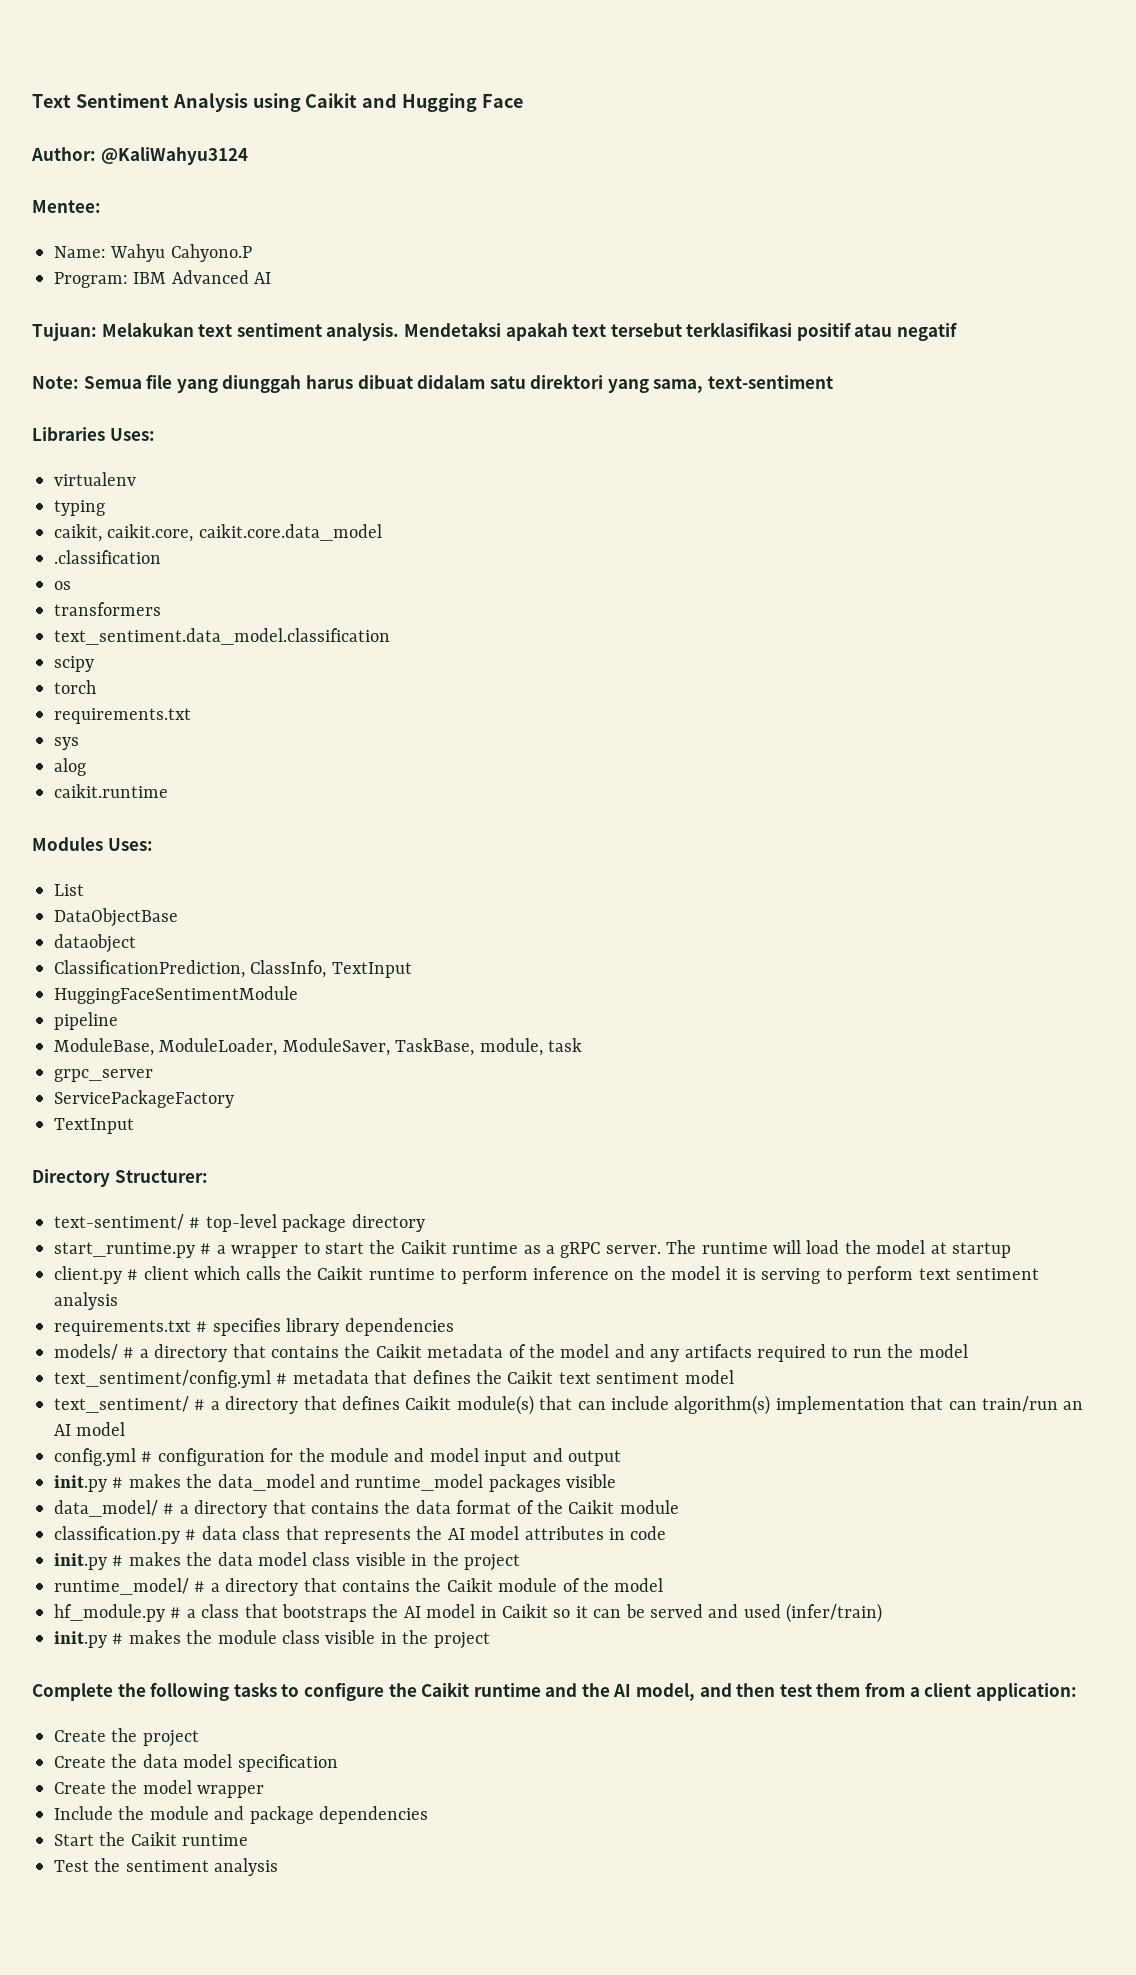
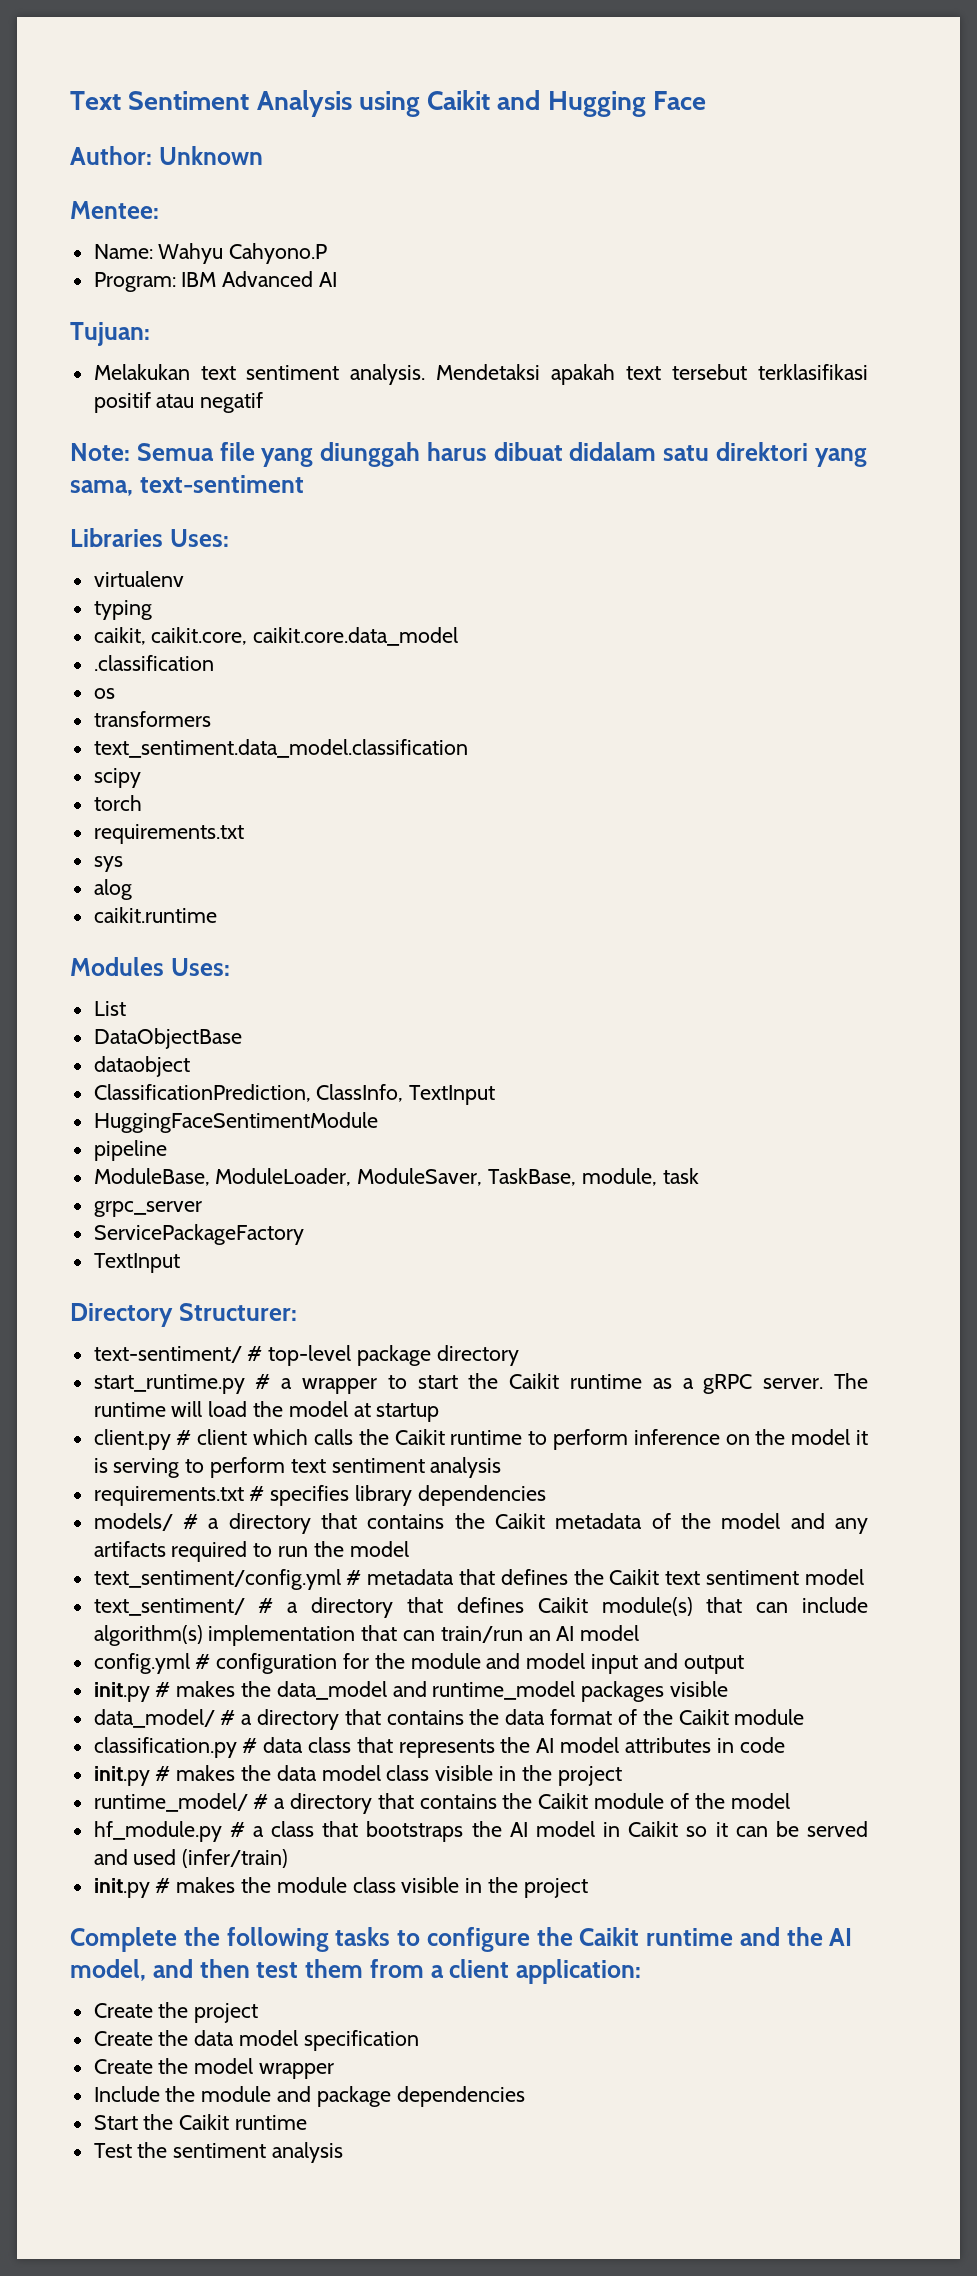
[100,147,248,165] @KaliWahyu3124 -> [158,146,263,165] Unknown
(97, 332) none -> (150, 334) //

